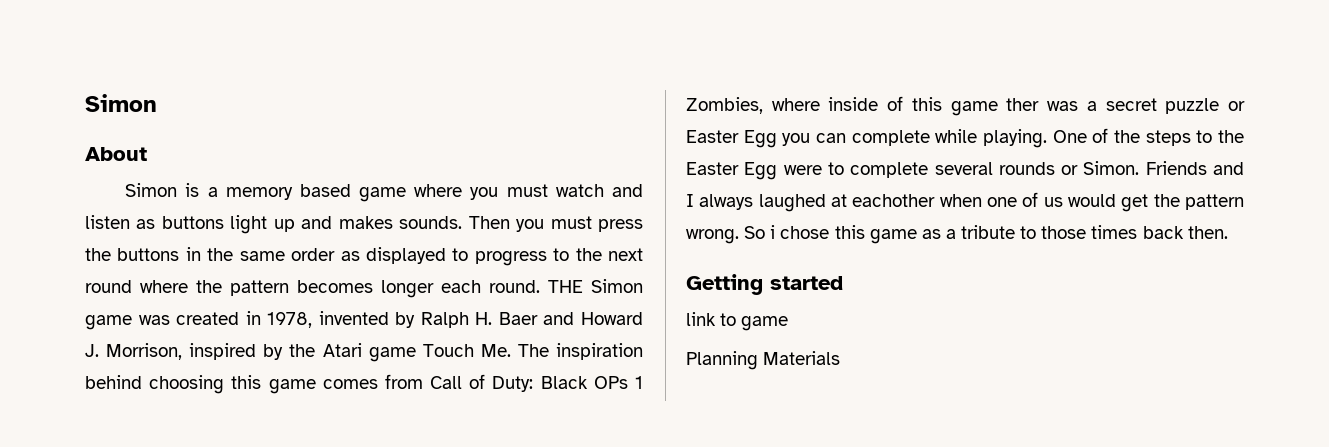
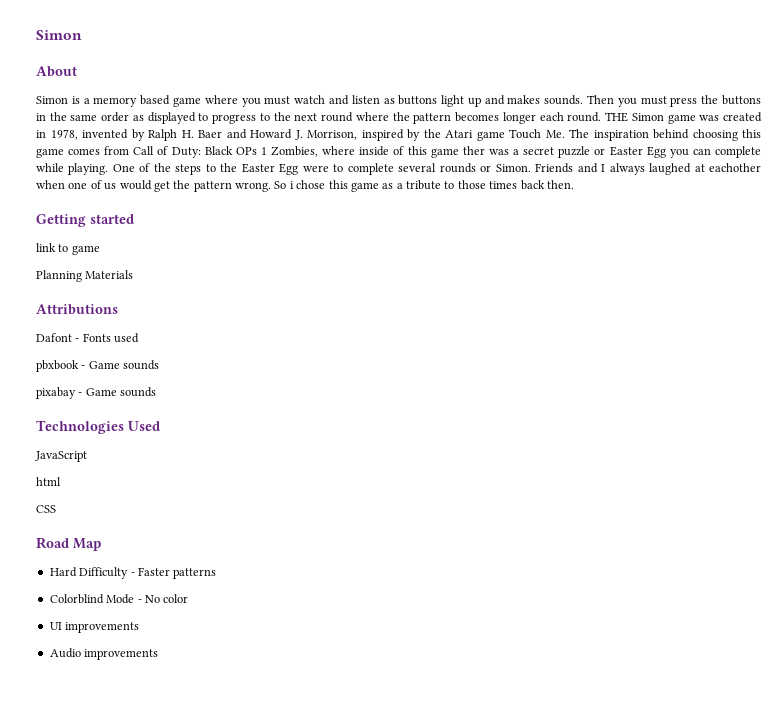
(841, 358) none -> [36,304,118,315] [36,333,140,343] [36,360,160,372] [36,387,157,399] [36,420,160,434] [35,451,87,462] [36,477,61,486] [36,505,56,513] [36,537,101,551] [49,567,217,579] [49,594,189,604] [49,622,140,633] [49,648,159,660] // Attributions // Dafont - Fonts used // pbxbook - Game sounds // pixabay - Game sounds // Technologies Used // JavaScript // html // CSS // Road Map // Hard Difficulty - Faster patterns // Colorblind Mode - No color // UI improvements // Audio improvements

